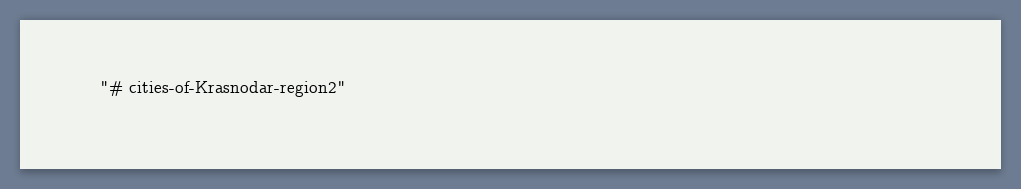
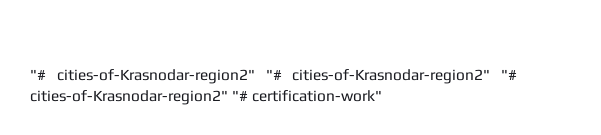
[100,81,346,97] "# cities-of-Krasnodar-region2" -> [30,69,517,84] [30,90,383,105] "# cities-of-Krasnodar-region2" "# cities-of-Krasnodar-region2" "# cities-of-Krasnodar-region2" "# certification-work"

